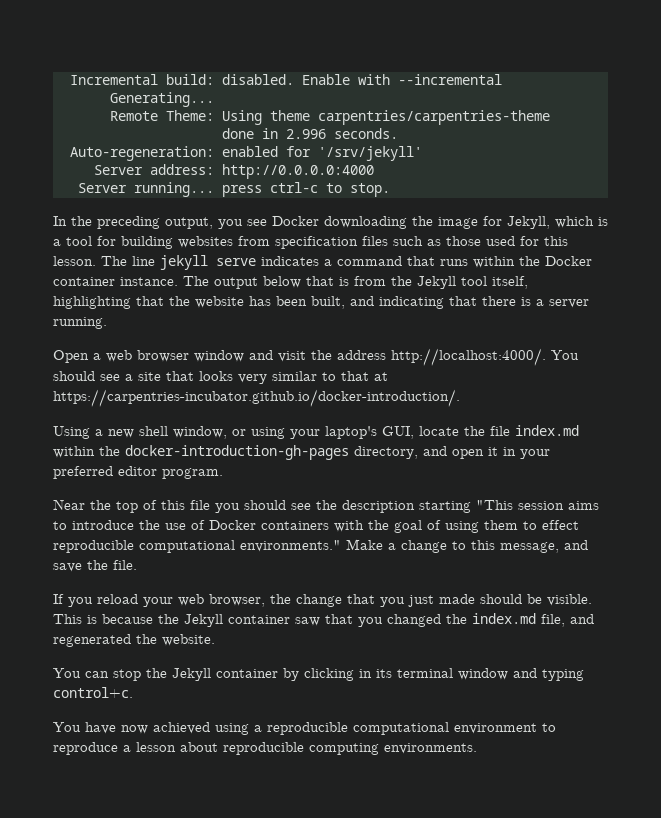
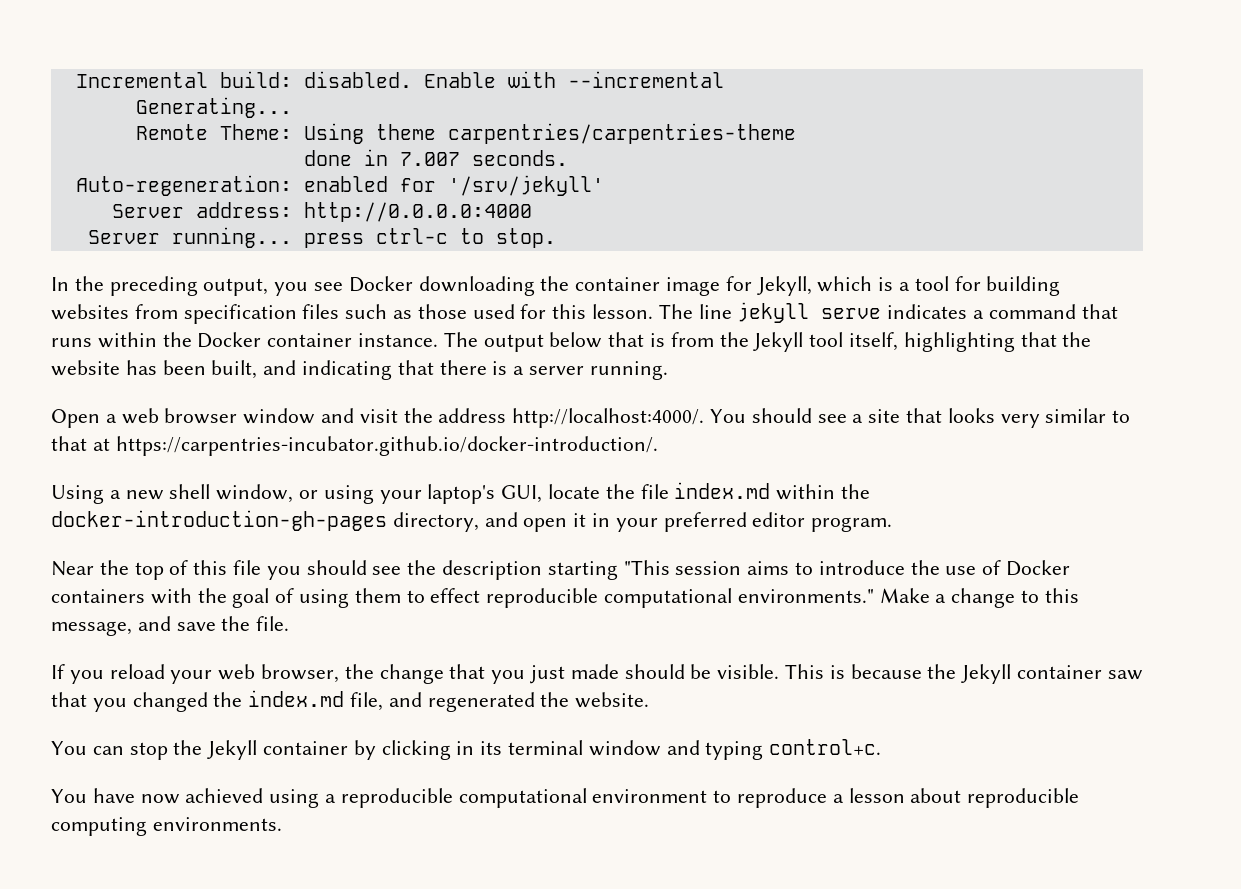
[285,129,326,139] 2.996 -> [399,152,460,166] 7.007
(433, 221) none -> [575,277,661,291] container

